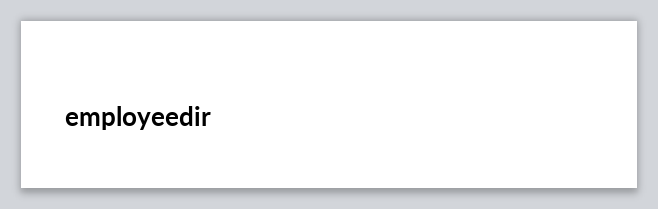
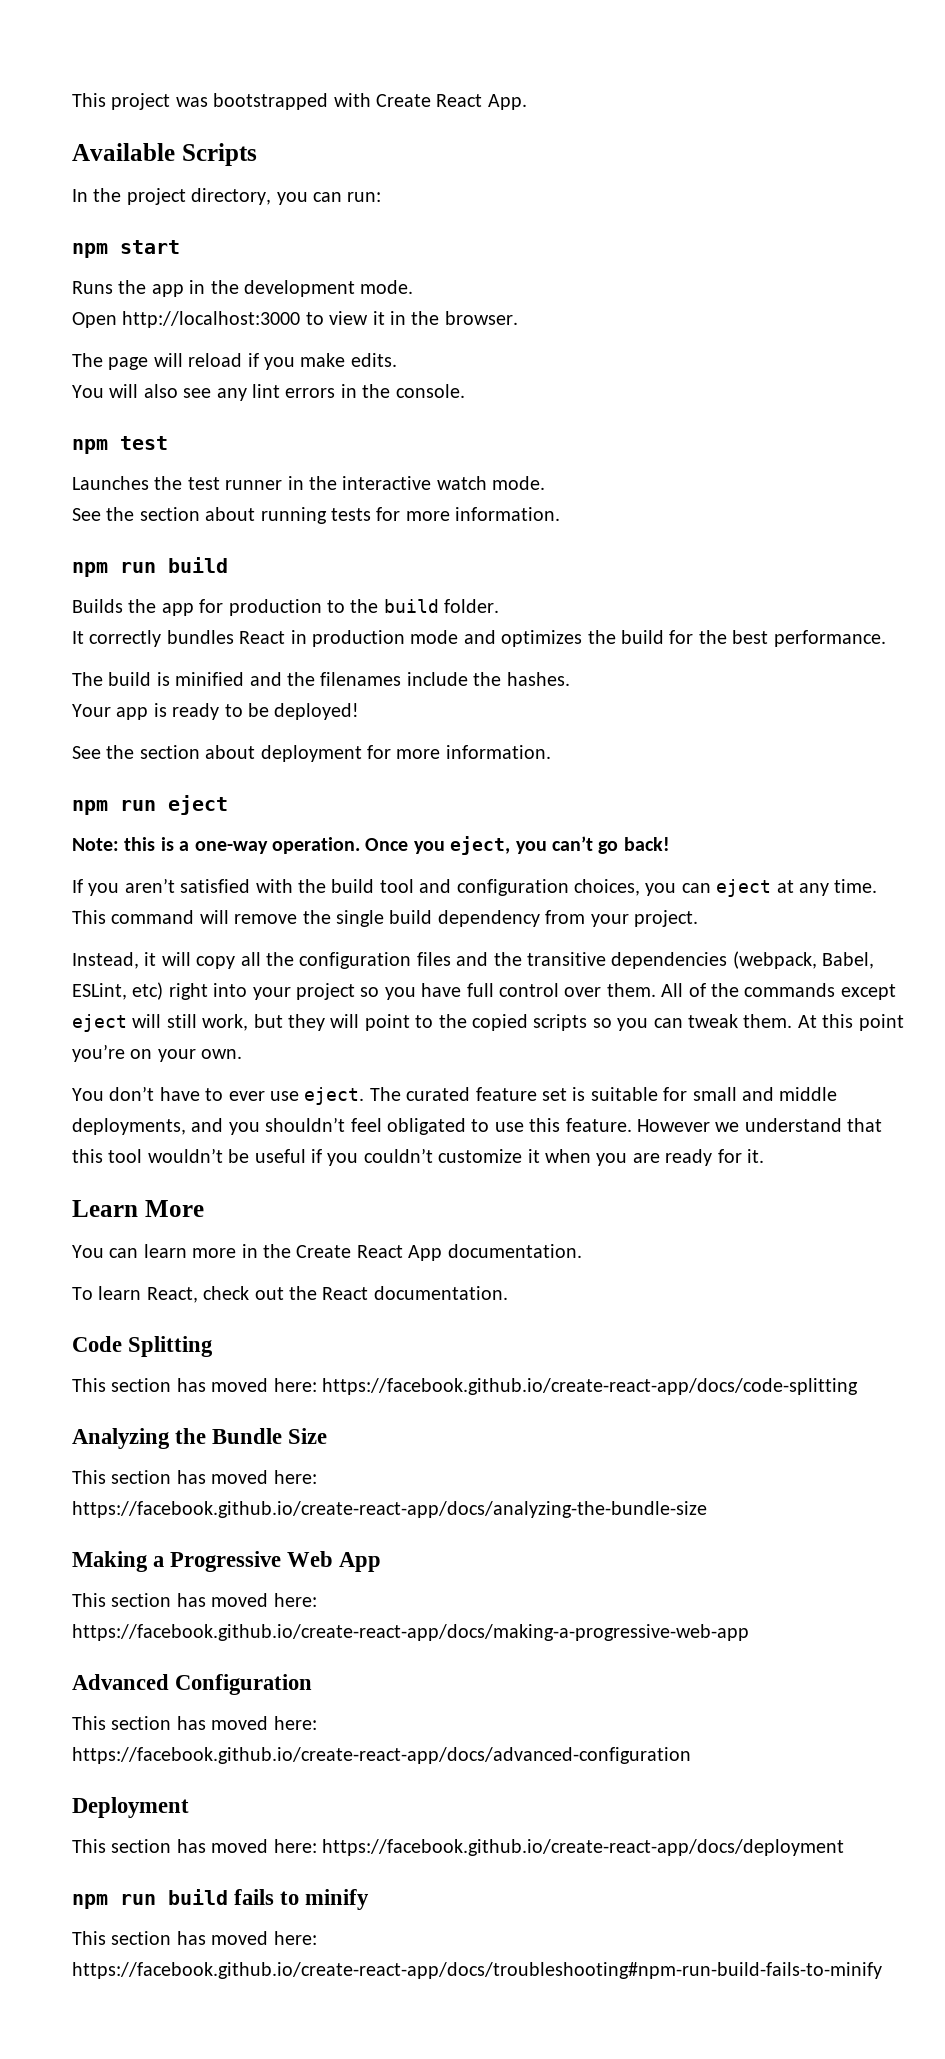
[65,106,211,130] employeedir -> [72,93,527,110] [72,143,257,166] [72,188,382,205] [72,240,180,258] [72,280,414,297] [72,311,518,328] [72,353,397,370] [72,384,465,401] [72,436,168,454] [72,476,546,490] [72,507,561,524] [72,557,228,577] [72,599,500,616] [72,630,886,647] [72,672,570,686] [72,703,360,720] [72,745,551,762] [72,795,228,815] [72,836,670,855] [72,878,878,897] [72,910,698,927] [72,951,875,969] [72,982,896,1000] [72,1014,904,1032] [72,1044,243,1062] [72,1086,838,1105] [72,1117,883,1135] [72,1148,764,1166] [72,1200,204,1217] [72,1244,582,1261] [72,1286,508,1303] [72,1336,214,1357] [72,1378,858,1395] [72,1428,328,1449] [72,1470,317,1484] [72,1501,707,1518] [72,1551,382,1572] [72,1593,317,1607] [72,1624,749,1641] [72,1674,313,1695] [72,1716,317,1730] [72,1747,691,1764] [72,1797,189,1818] [72,1839,844,1856] [72,1889,370,1910] [72,1931,317,1945] [72,1962,882,1979] This project was bootstrapped with Create React App. // Available Scripts // In the project directory, you can run: // npm start // Runs the app in the development mode. // Open http://localhost:3000 to view it in the browser. // The page will reload if you make edits. // You will also see any lint errors in the console. // npm test // Launches the test runner in the interactive watch mode. // See the section about running tests for more information. // npm run build // Builds the app for production to the build folder. // It correctly bundles React in production mode and optimizes the build for the best performance. // The build is minified and the filenames include the hashes. // Your app is ready to be deployed! // See the section about deployment for more information. // npm run eject // Note: this is a one-way operation. Once you eject, you can’t go back! // If you aren’t satisfied with the build tool and configuration choices, you can eject at any time. This command will remove the single build dependency from your project. // Instead, it will copy all the configuration files and the transitive dependencies (webpack, Babel, ESLint, etc) right into your project so you have full control over them. All of the commands except eject will still work, but they will point to the copied scripts so you can tweak them. At this point you’re on your own. // You don’t have to ever use eject. The curated feature set is suitable for small and middle deployments, and you shouldn’t feel obligated to use this feature. However we understand that this tool wouldn’t be useful if you couldn’t customize it when you are ready for it. // Learn More // You can learn more in the Create React App documentation. // To learn React, check out the React documentation. // Code Splitting // This section has moved here: https://facebook.github.io/create-react-app/docs/code-splitting // Analyzing the Bundle Size // This section has moved here: https://facebook.github.io/create-react-app/docs/analyzing-the-bundle-size // Making a Progressive Web App // This section has moved here: https://facebook.github.io/create-react-app/docs/making-a-progressive-web-app // Advanced Configuration // This section has moved here: https://facebook.github.io/create-react-app/docs/advanced-configuration // Deployment // This section has moved here: https://facebook.github.io/create-react-app/docs/deployment // npm run build fails to minify // This section has moved here: https://facebook.github.io/create-react-app/docs/troubleshooting#npm-run-build-fails-to-minify

